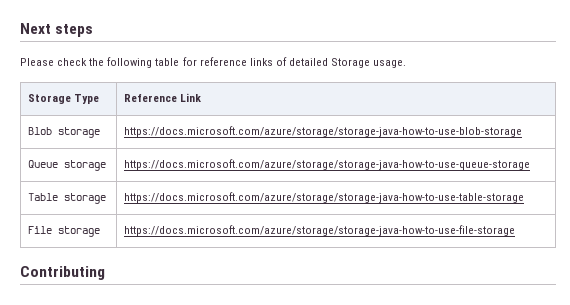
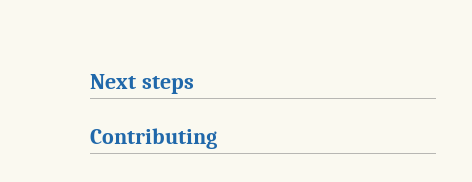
[20,57,407,68] [28,94,100,104] [124,93,202,102] [28,127,101,138] [124,126,523,137] [28,160,107,171] [124,159,531,170] [28,193,107,204] [124,192,525,203] [28,226,101,237] [124,225,516,236] // Please check the following table for reference links of detailed Storage usage. // Storage Type | Reference Link // Blob storage | https://docs.microsoft.com/azure/storage/storage-java-how-to-use-blob-storage // Queue storage | https://docs.microsoft.com/azure/storage/storage-java-how-to-use-queue-storage // Table storage | https://docs.microsoft.com/azure/storage/storage-java-how-to-use-table-storage // File storage | https://docs.microsoft.com/azure/storage/storage-java-how-to-use-file-storage -> (194, 85) none

